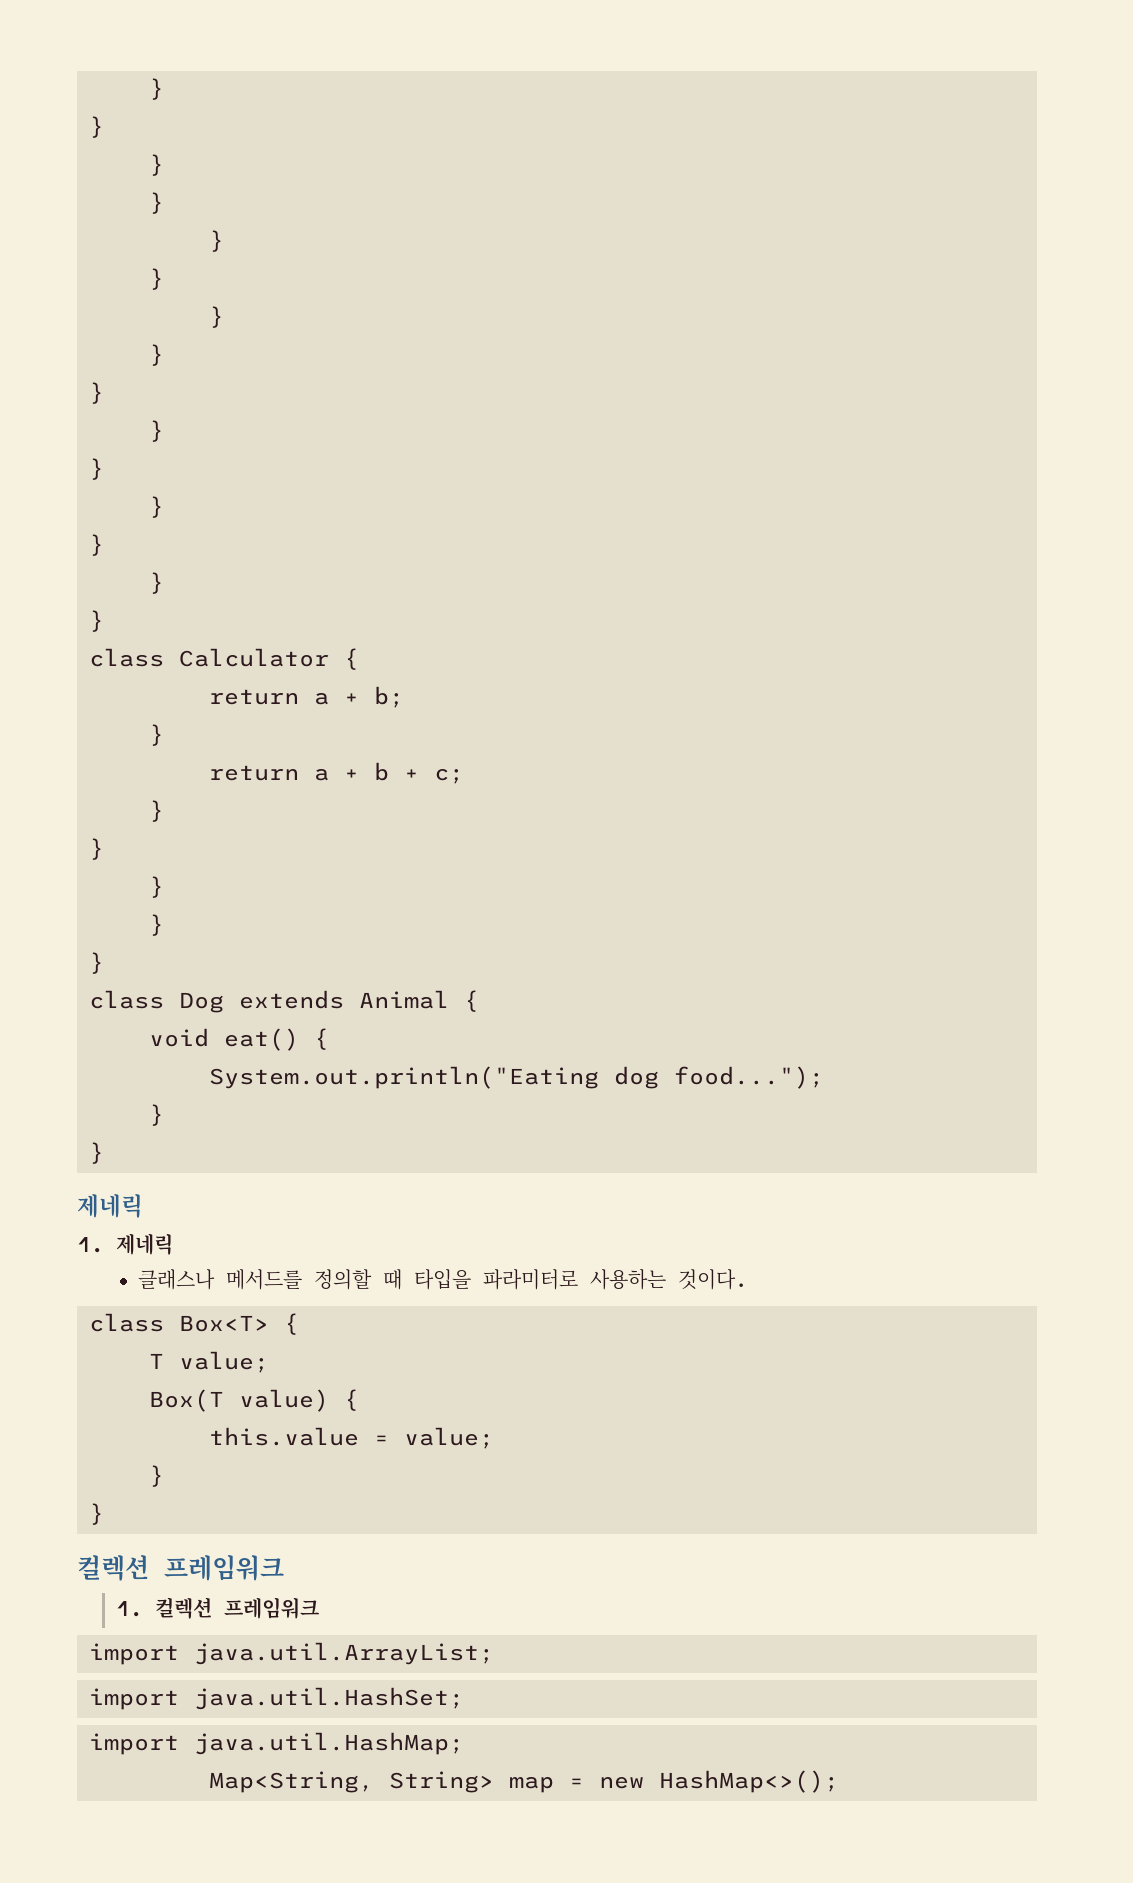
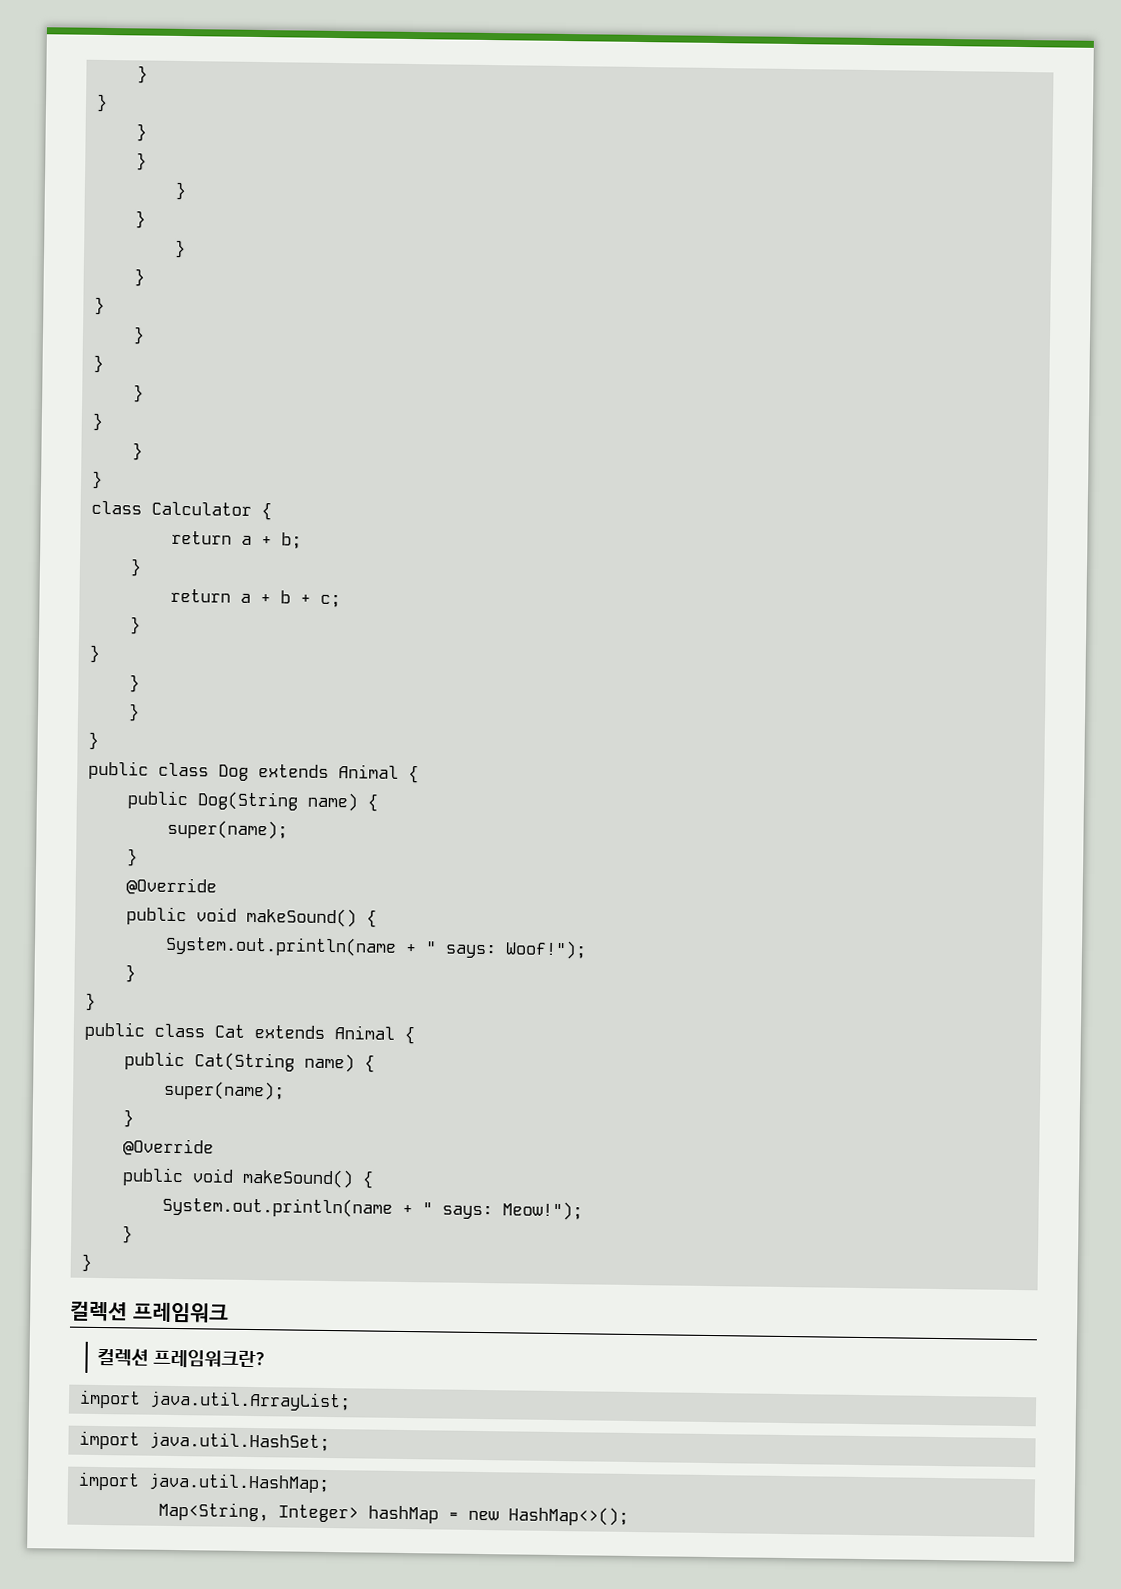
(104, 963) none -> [88,760,150,780] public
[149,1028,329,1051] [209,1066,824,1089] [149,1104,164,1126] [89,1142,104,1164] [77,1194,143,1218] [77,1233,174,1255] [138,1269,748,1290] [89,1313,299,1335] [149,1351,269,1373] [149,1389,359,1412] [209,1427,494,1449] void eat() { // System.out.println("Eating dog food..."); // } // } // 제네릭 // 1. 제네릭 // 클래스나 메서드를 정의할 때 타입을 파라미터로 사용하는 것이다. // class Box<T> { // T value; // Box(T value) { // this.value = value; -> [127,790,379,812] [167,819,289,840] [127,848,139,867] [126,877,218,896] [126,906,378,928] [165,935,588,960] [125,964,137,983] [85,992,97,1011] [84,1021,416,1045] [124,1051,376,1073] [163,1080,286,1101] [123,1109,135,1128] [123,1138,215,1157] [122,1167,375,1189] [162,1196,584,1221] public Dog(String name) { // super(name); // } // @Override // public void makeSound() { // System.out.println(name + " says: Woof!"); // } // } // public class Cat extends Animal { // public Cat(String name) { // super(name); // } // @Override // public void makeSound() { // System.out.println(name + " says: Meow!");
[116,1597,320,1619] 1. 컬렉션 프레임워크 -> [97,1347,266,1369] 컬렉션 프레임워크란?
[389,1771,554,1793] String> map -> [278,1504,440,1524] Integer> hashMap

